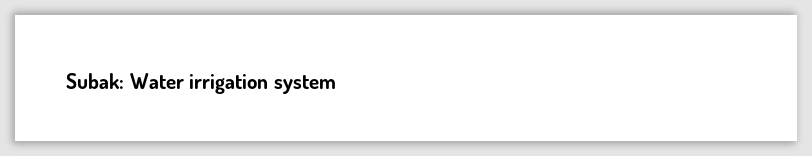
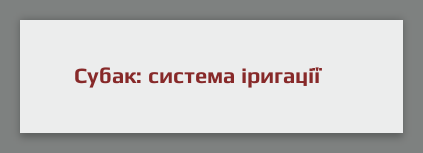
[66,73,336,94] Subak: Water irrigation system -> [74,67,322,88] Субак: система іригації

